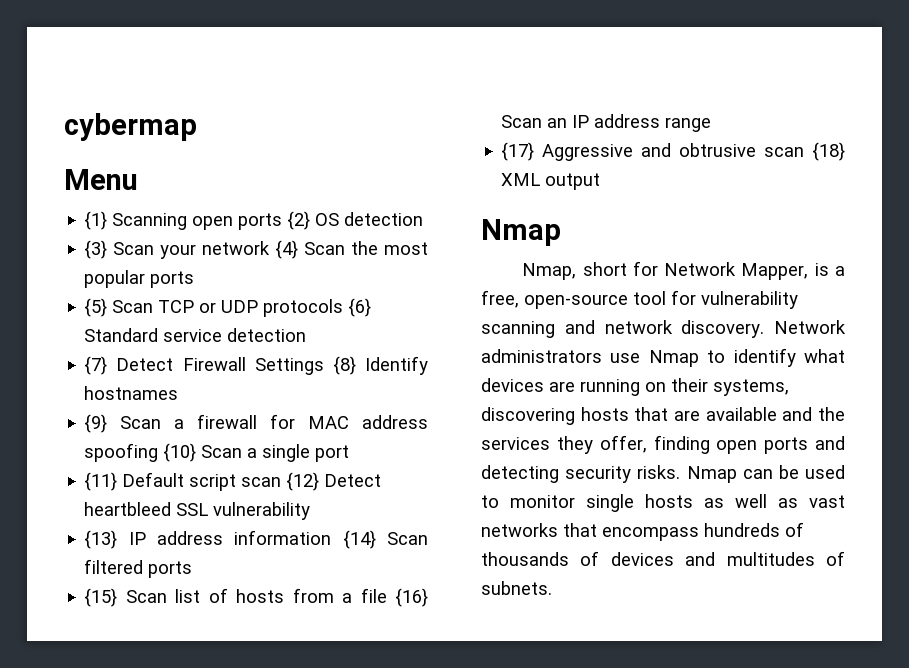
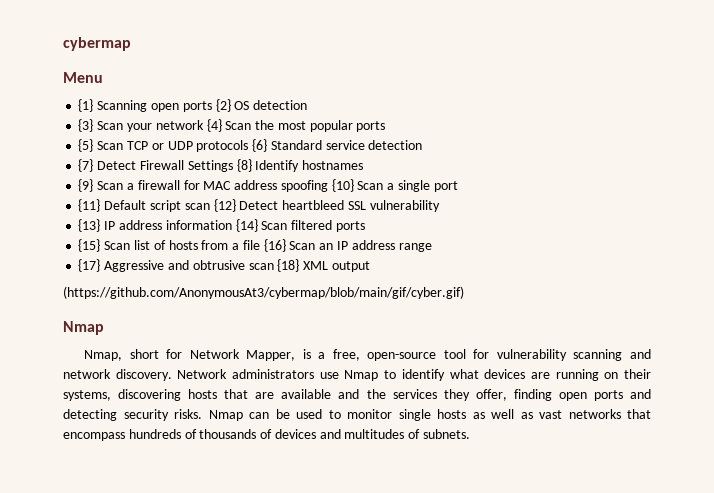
(601, 181) none -> [63,286,464,299] // (https://github.com/AnonymousAt3/cybermap/blob/main/gif/cyber.gif)

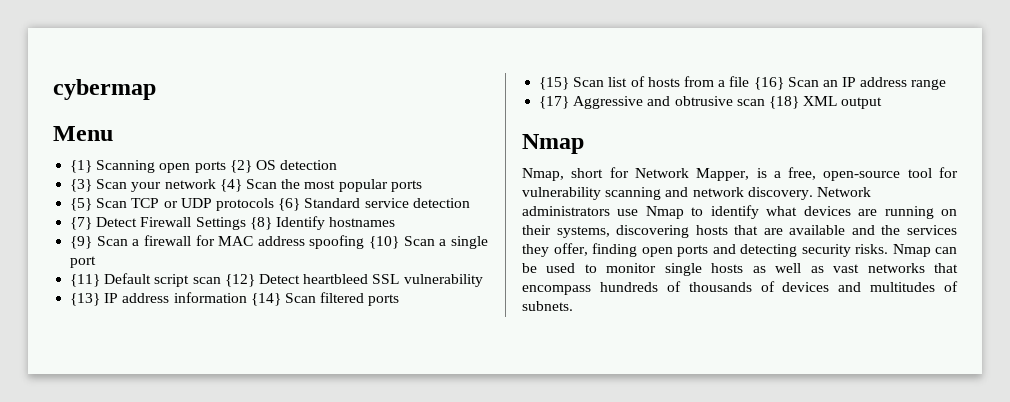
[63,286,464,299] // (https://github.com/AnonymousAt3/cybermap/blob/main/gif/cyber.gif) -> (883, 103) none

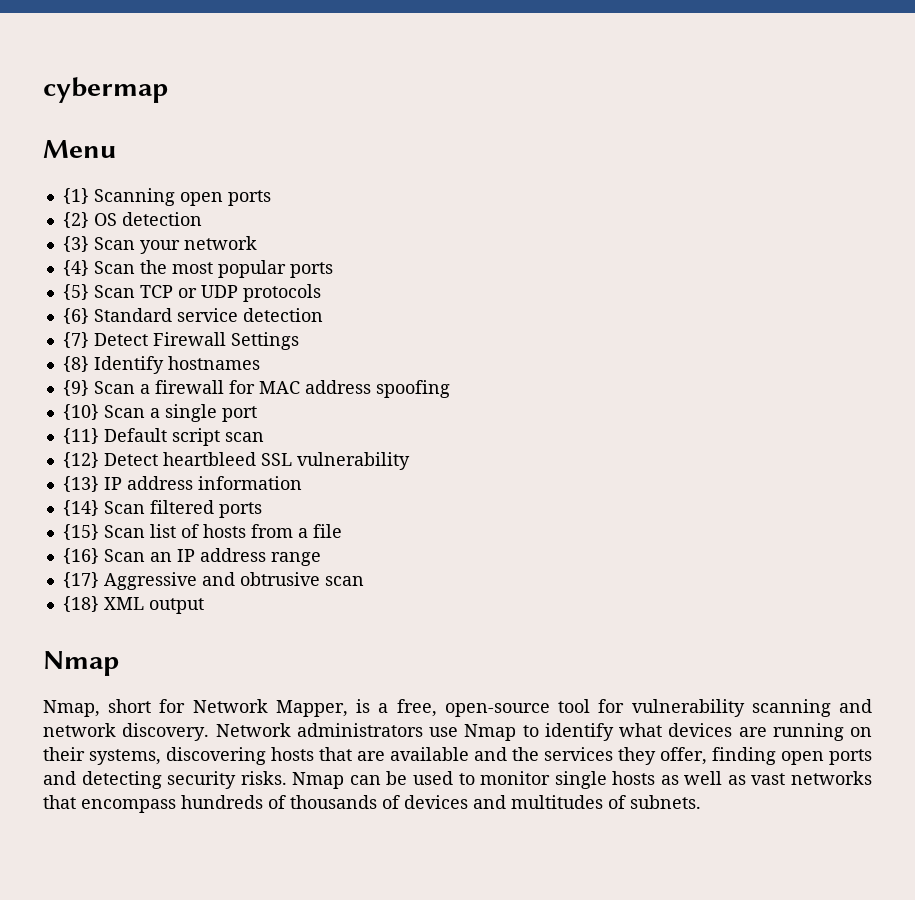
(226, 167) none -> (271, 198) //
(216, 184) none -> (257, 243) //
(274, 204) none -> (321, 293) //
(246, 223) none -> (299, 341) //
(365, 242) none -> (450, 389) //
(221, 280) none -> (264, 437) //
(247, 297) none -> (302, 483) //
(750, 81) none -> (342, 531) //
(765, 102) none -> (364, 581) //

